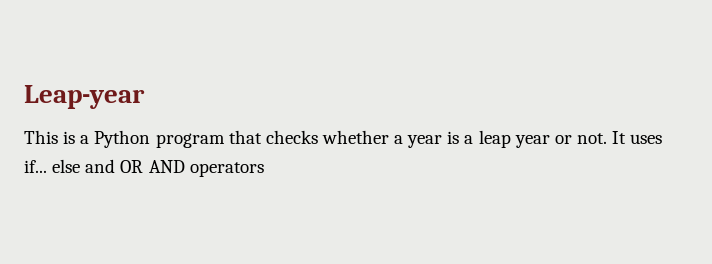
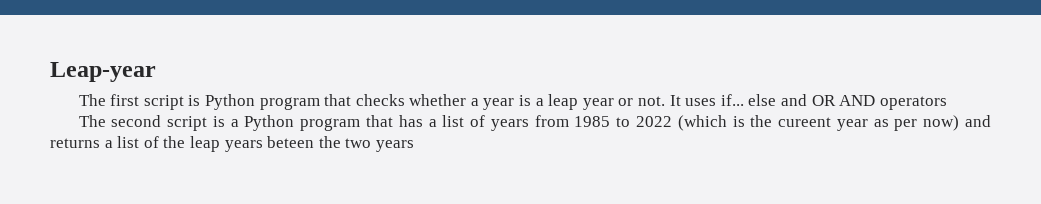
[24,130,90,144] This is a -> [78,94,201,110] The first script is
(264, 169) none -> [78,115,991,131] [50,136,414,152] // The second script is a Python program that has a list of years from 1985 to 2022 (which is the cureent year as per now) and returns a list of the leap years beteen the two years

